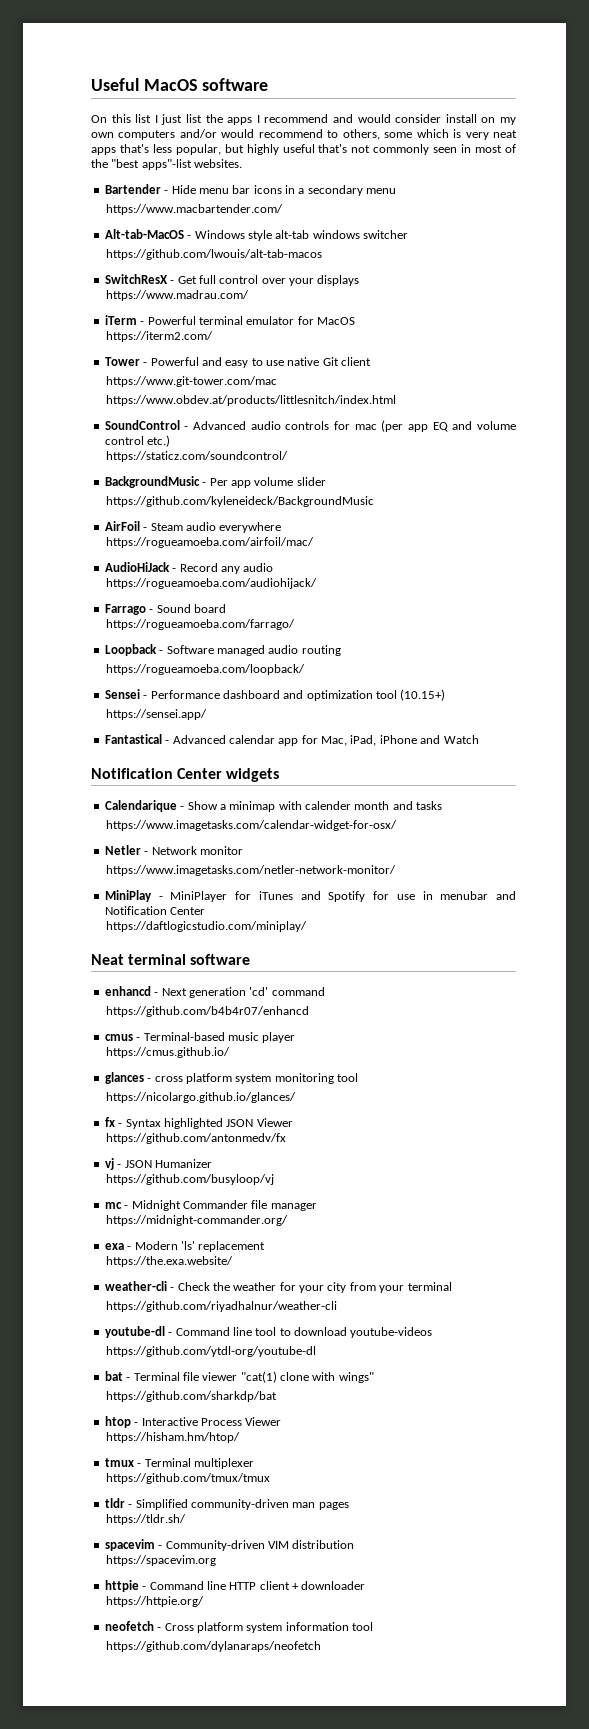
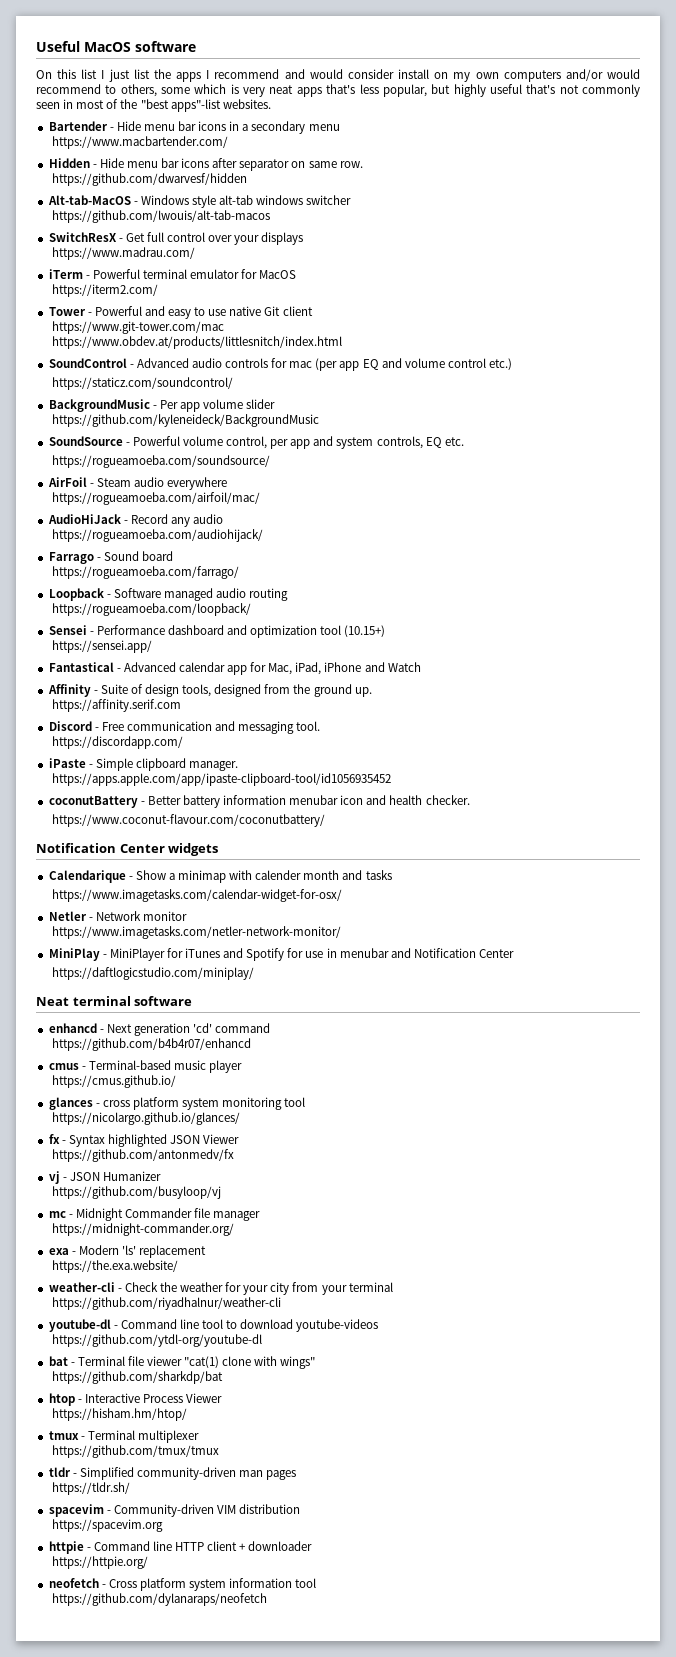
(283, 209) none -> [48,158,363,171] [51,173,247,186] // Hidden - Hide menu bar icons after separator on same row. // https://github.com/dwarvesf/hidden
(374, 501) none -> [48,436,464,449] [51,455,270,468] // SoundSource - Powerful volume control, per app and system controls, EQ etc. // https://rogueamoeba.com/soundsource/
(479, 739) none -> [47,684,372,697] [51,699,181,712] [48,721,321,734] [51,736,183,749] [48,758,239,771] [51,773,391,786] [48,795,470,808] [51,814,325,827] // Affinity - Suite of design tools, designed from the ground up. // https://affinity.serif.com // Discord - Free communication and messaging tool. // https://discordapp.com/ // iPaste - Simple clipboard manager. // https://apps.apple.com/app/ipaste-clipboard-tool/id1056935452 // coconutBattery - Better battery information menubar icon and health checker. // https://www.coconut-flavour.com/coconutbattery/

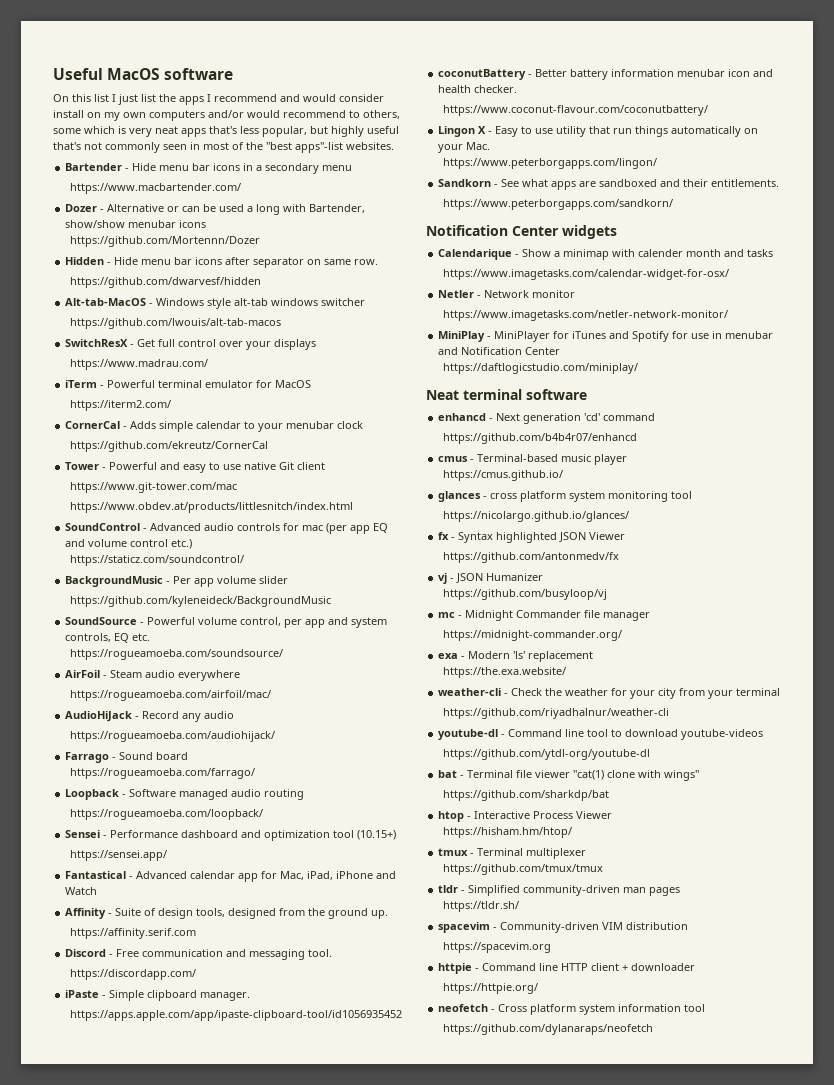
(228, 142) none -> [65,204,366,215] [65,220,207,228] [69,236,260,247] // Dozer - Alternative or can be used a long with Bartender, show/show menubar icons // https://github.com/Mortennn/Dozer
(158, 290) none -> [65,421,364,432] [69,441,268,452] // CornerCal - Adds simple calendar to your menubar clock // https://github.com/ekreutz/CornerCal
(325, 820) none -> [438,126,759,137] [438,142,491,153] [442,158,657,169] [438,179,780,190] [442,199,673,210] // Lingon X - Easy to use utility that run things automatically on your Mac. // https://www.peterborgapps.com/lingon/ // Sandkorn - See what apps are sandboxed and their entitlements. // https://www.peterborgapps.com/sandkorn/

